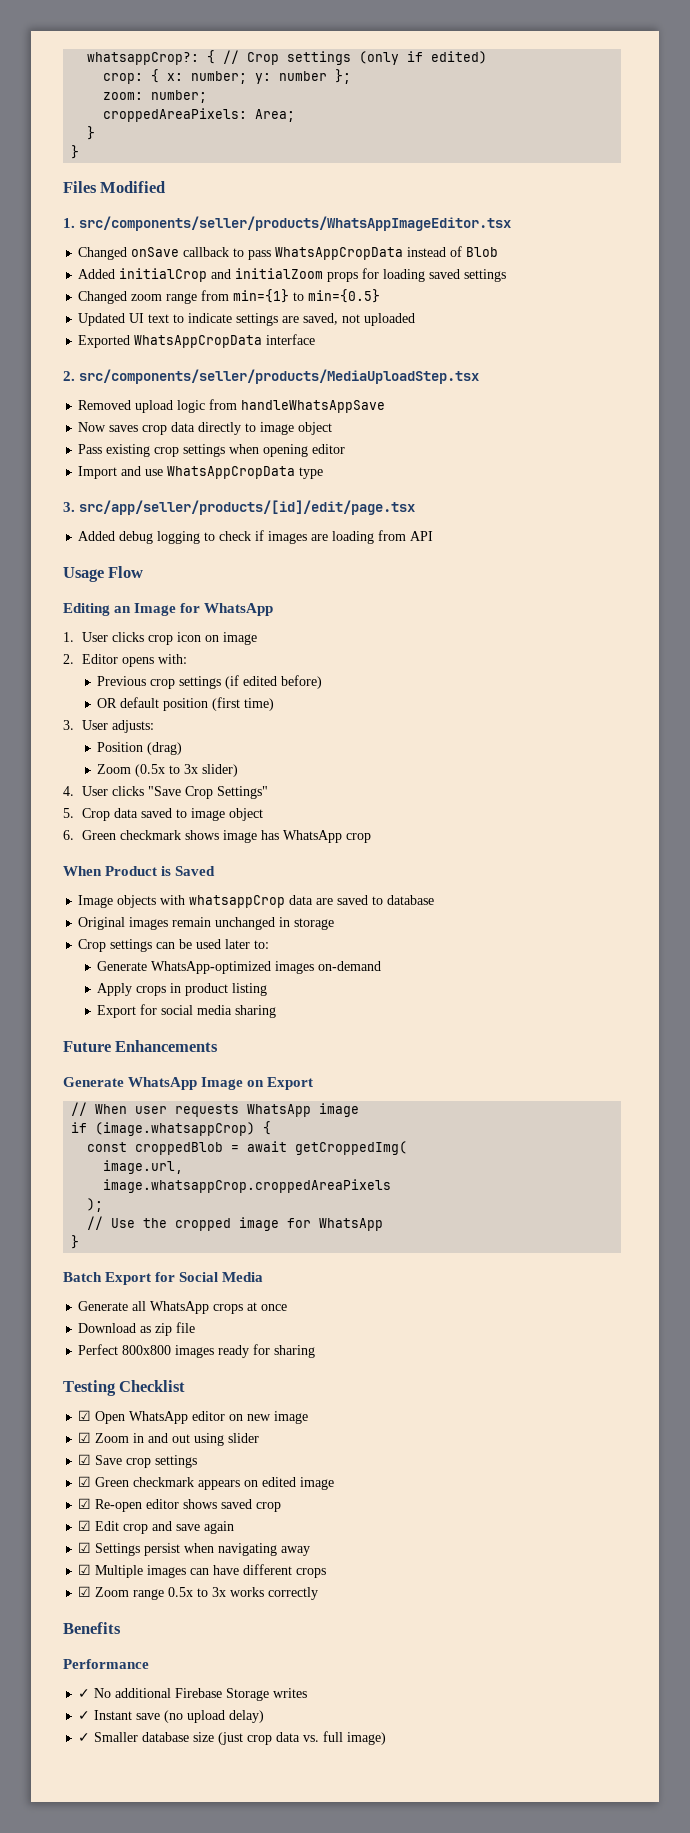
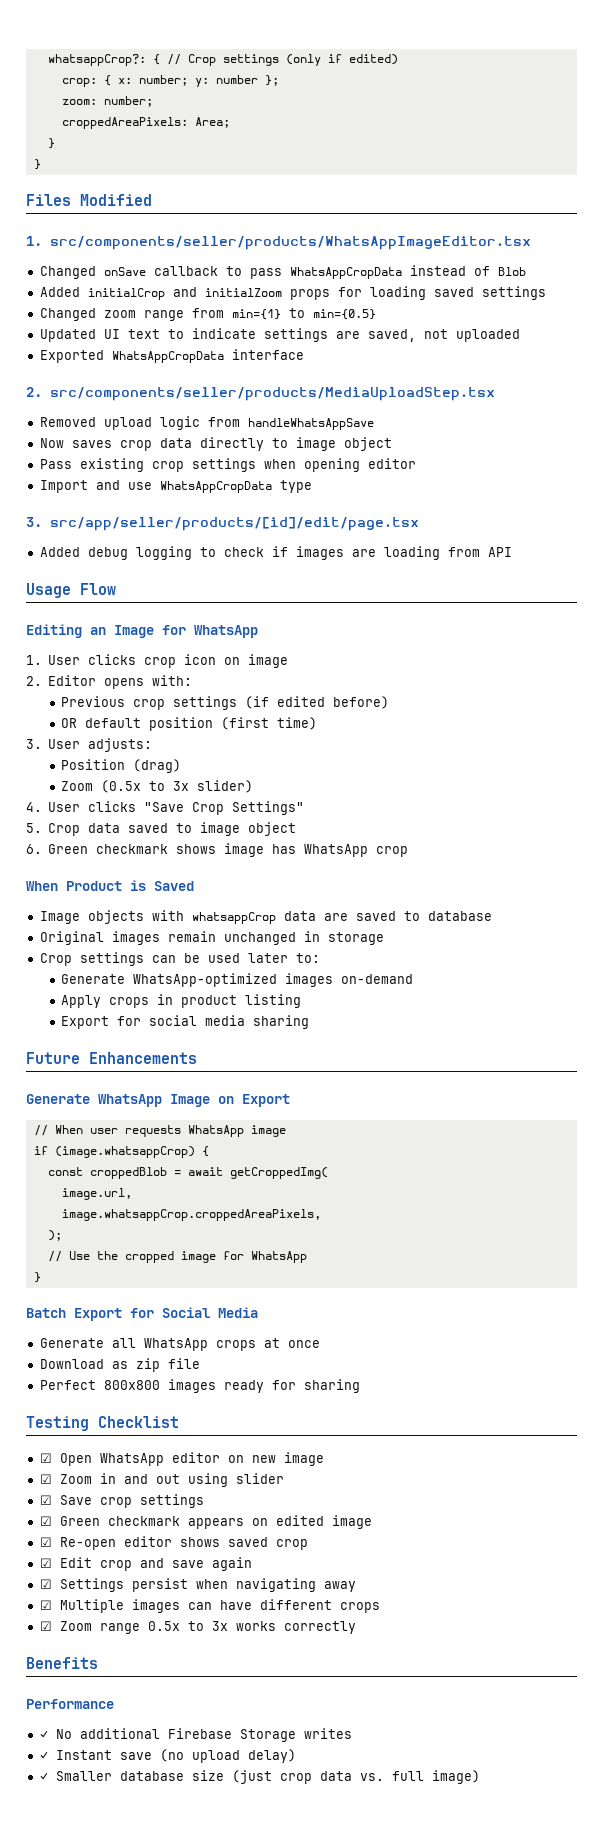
[103,1179,392,1193] image.whatsappCrop.croppedAreaPixels -> [61,1209,321,1221] image.whatsappCrop.croppedAreaPixels,

